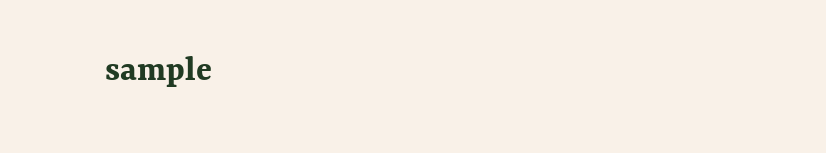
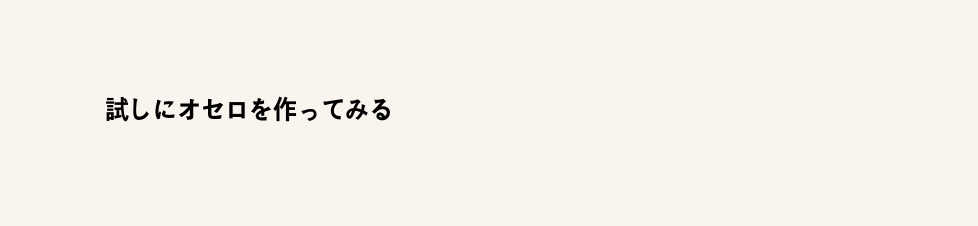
[105,56,212,87] sample -> [105,96,393,122] 試しにオセロを作ってみる

